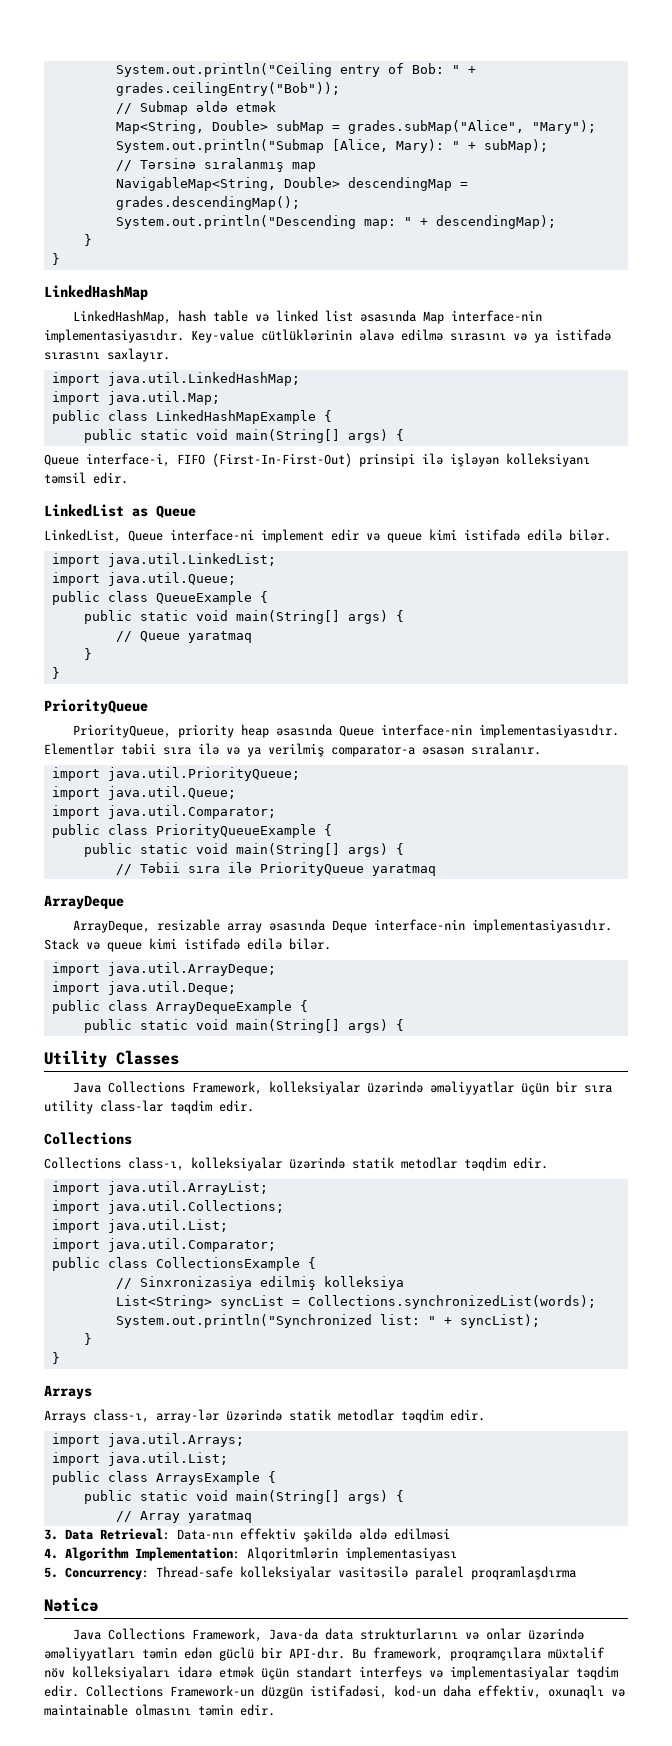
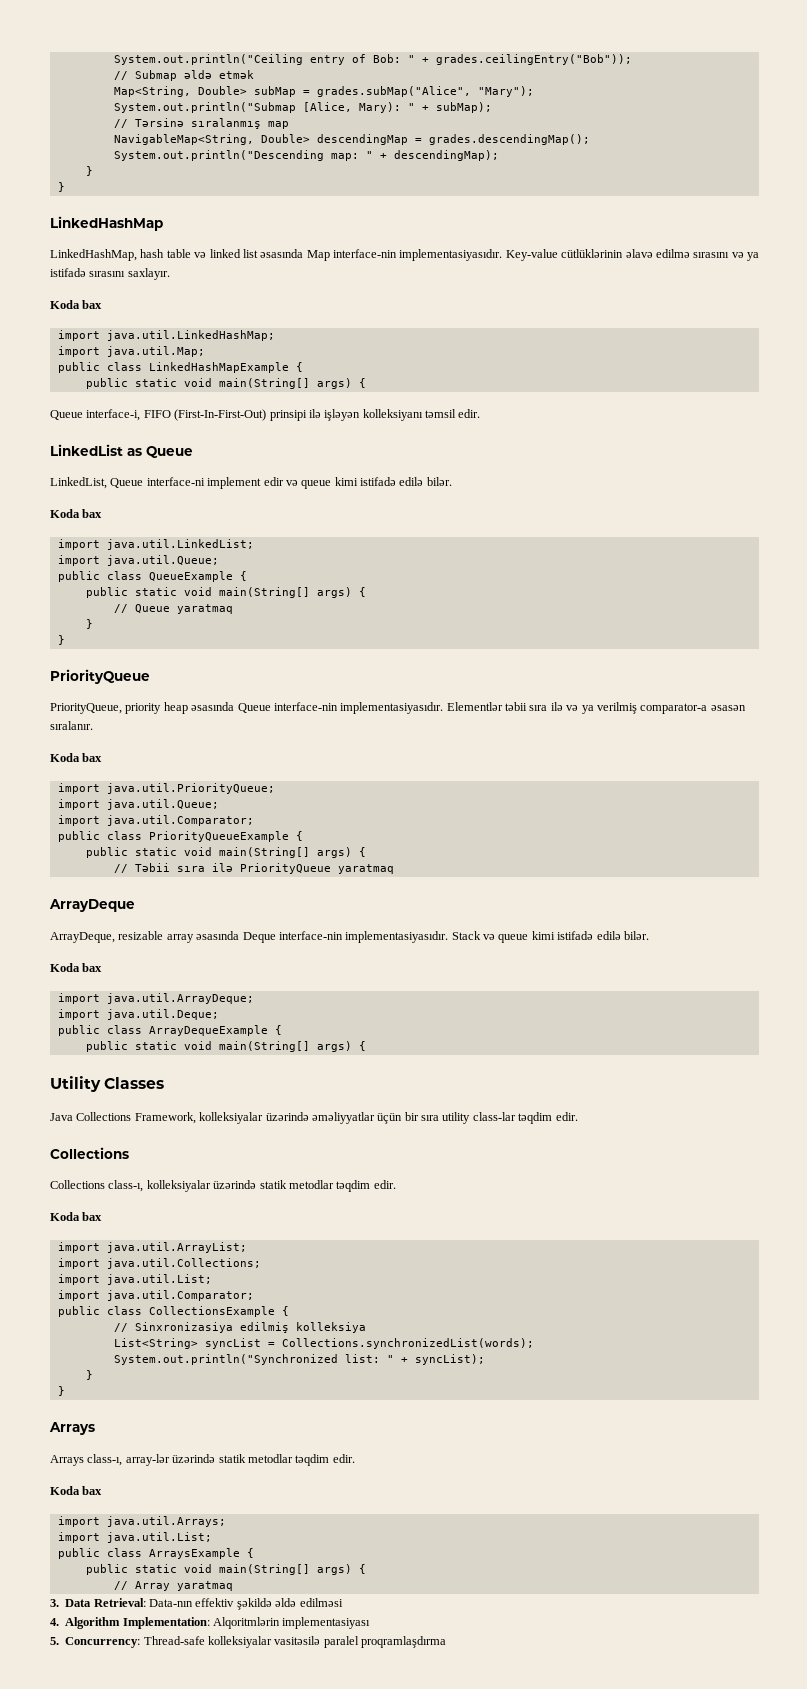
(170, 355) none -> [50,300,103,309] // Koda bax
(611, 535) none -> [50,509,103,518] // Koda bax
(541, 749) none -> [50,753,103,762] // Koda bax
(331, 944) none -> [50,963,103,972] // Koda bax
(548, 1163) none -> [50,1212,103,1221] // Koda bax
(485, 1415) none -> [50,1486,103,1495] // Koda bax
[44,1597,98,1612] [72,1628,584,1642] [44,1647,605,1661] [44,1666,618,1680] [44,1685,625,1699] [44,1704,275,1716] // Nəticə // Java Collections Framework, Java-da data strukturlarını və onlar üzərində əməliyyatları təmin edən güclü bir API-dır. Bu framework, proqramçılara müxtəlif növ kolleksiyaları idarə etmək üçün standart interfeys və implementasiyalar təqdim edir. Collections Framework-un düzgün istifadəsi, kod-un daha effektiv, oxunaqlı və maintainable olmasını təmin edir. -> (447, 1642) none

